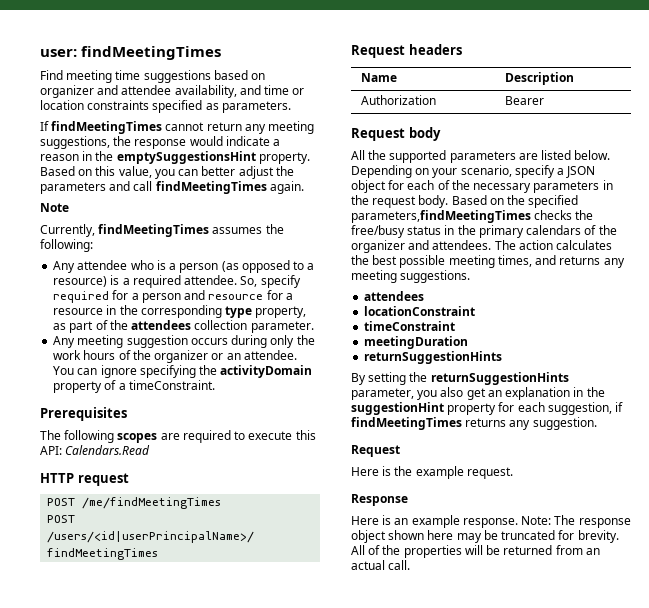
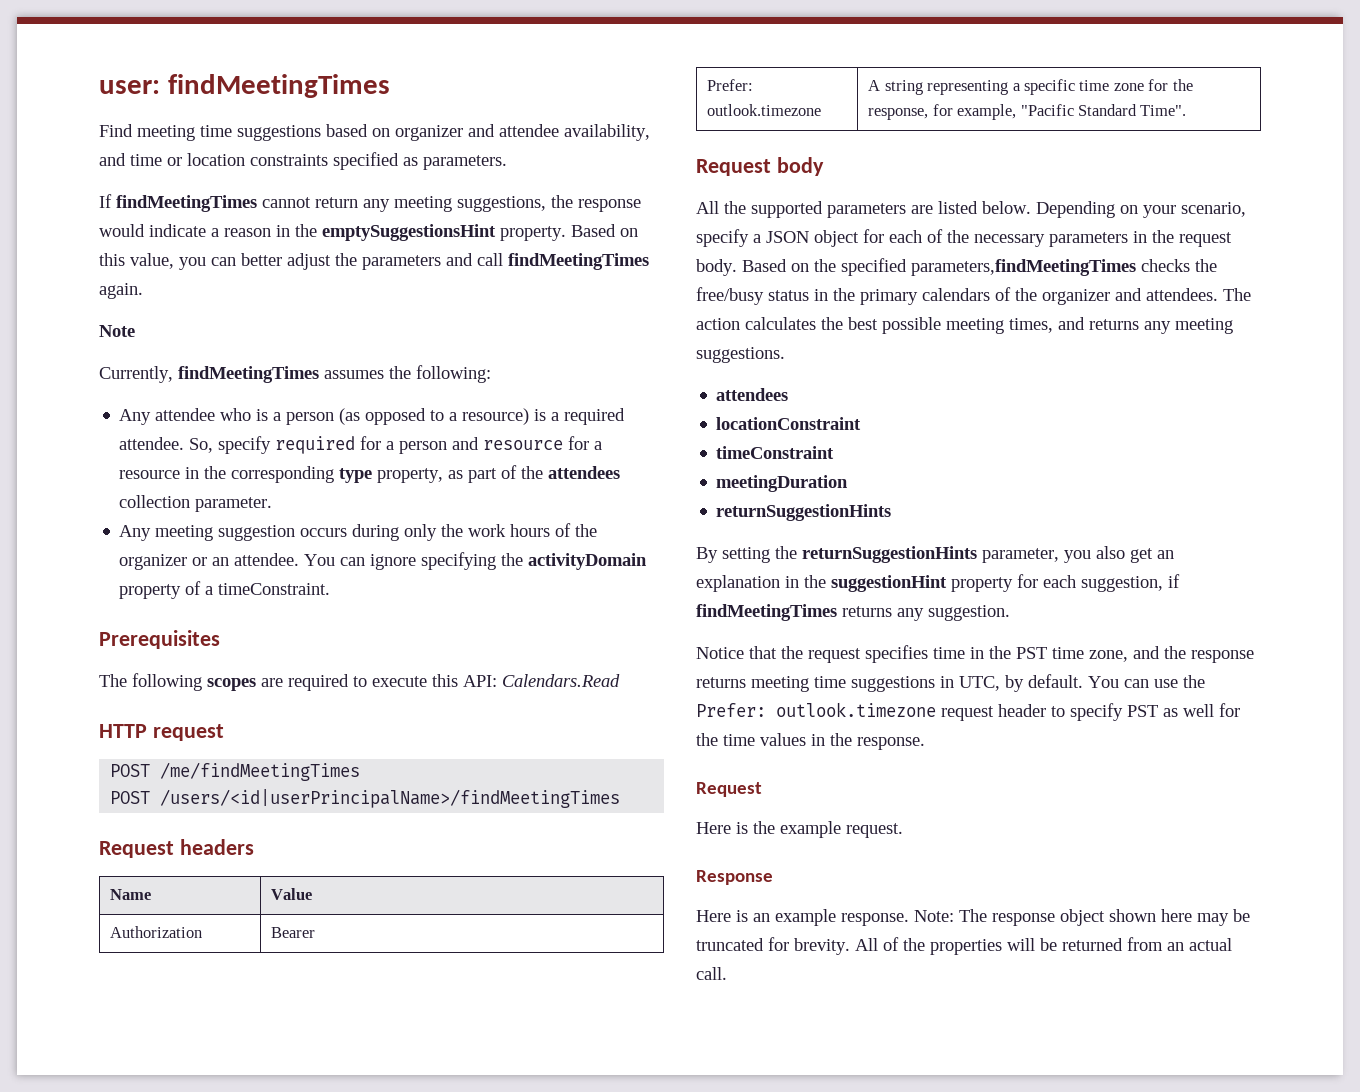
[504,72,574,85] Description -> [271,888,313,900] Value
(544, 100) none -> [707,79,754,91] [707,104,822,116] [868,79,1193,95] [868,104,1187,120] // Prefer: outlook.timezone | A string representing a specific time zone for the response, for example, "Pacific Standard Time".
(597, 423) none -> [696,645,1254,663] [696,674,1205,692] [696,702,1240,721] [696,733,925,750] // Notice that the request specifies time in the PST time zone, and the response returns meeting time suggestions in UTC, by default. You can use the Prefer: outlook.timezone request header to specify PST as well for the time values in the response.

